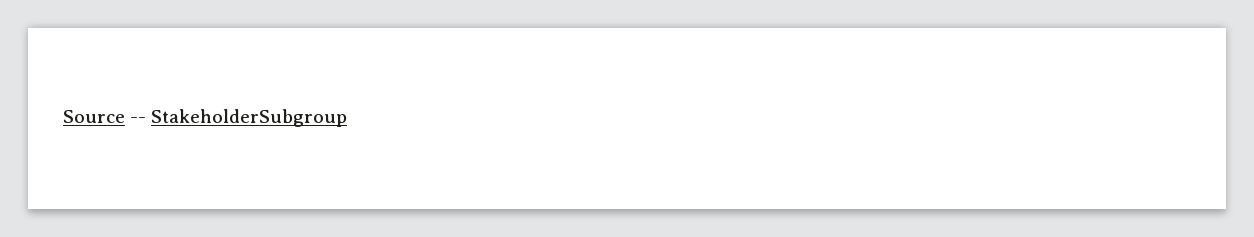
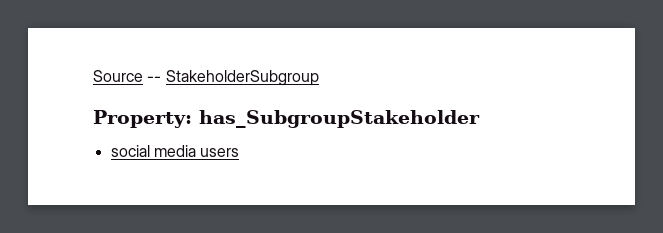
(348, 118) none -> [93,110,480,128] [110,145,240,157] // Property: has_SubgroupStakeholder // social media users

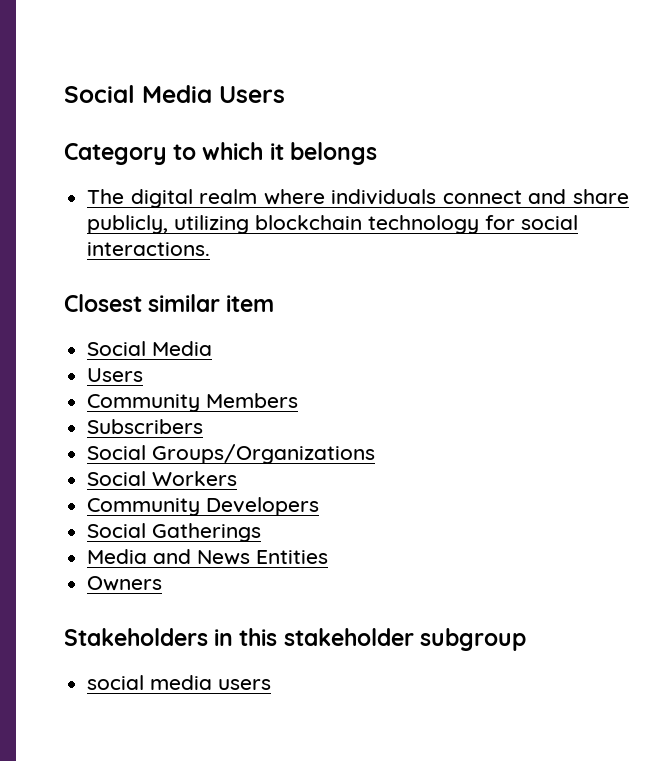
[93,70,319,86] [93,110,480,128] Source -- StakeholderSubgroup // Property: has_SubgroupStakeholder -> [64,85,285,103] [64,142,377,165] [87,189,629,208] [87,215,579,234] [87,242,211,256] [64,294,275,312] [87,341,213,356] [87,368,144,382] [87,393,299,412] [87,419,204,434] [87,444,376,464] [87,471,238,486] [87,497,320,516] [87,523,262,542] [87,549,329,565] [87,576,163,591] [64,628,526,651] Social Media Users // Category to which it belongs // The digital realm where individuals connect and share publicly, utilizing blockchain technology for social interactions. // Closest similar item // Social Media // Users // Community Members // Subscribers // Social Groups/Organizations // Social Workers // Community Developers // Social Gatherings // Media and News Entities // Owners // Stakeholders in this stakeholder subgroup

